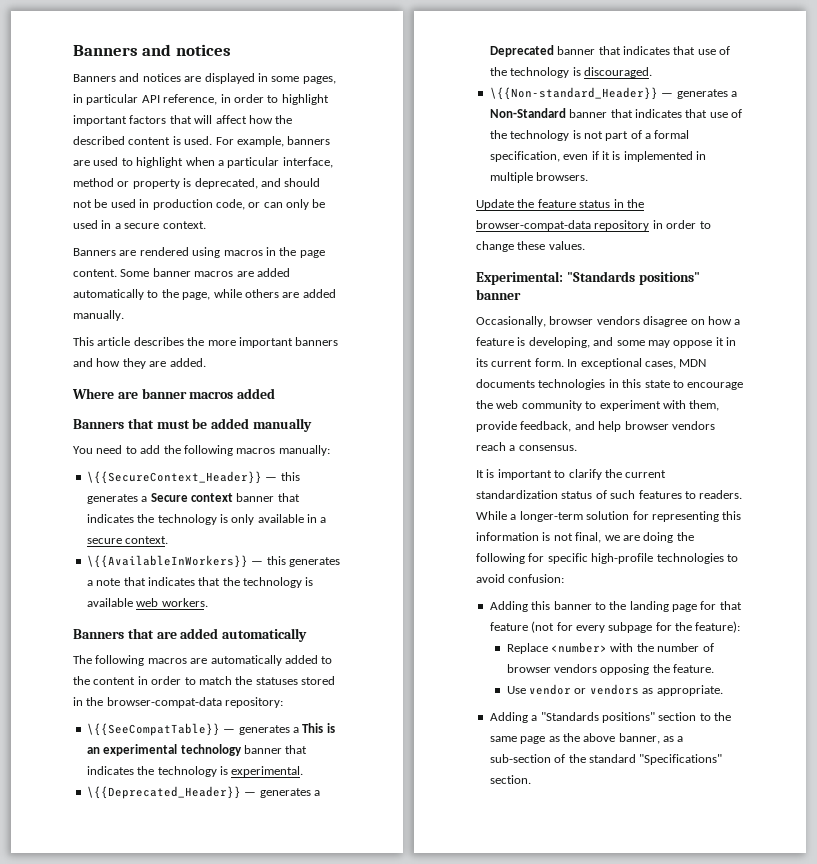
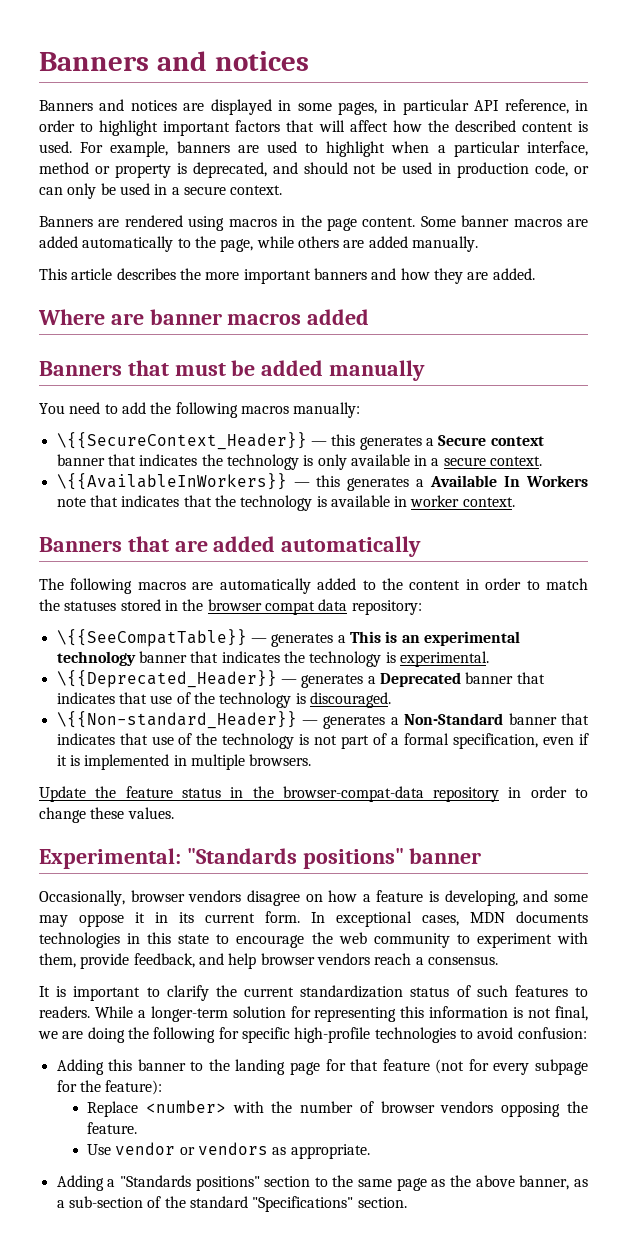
(93, 583) none -> [430,475,588,487] Available In Workers
[136,598,208,607] web workers. -> [394,495,515,507] in worker context.
[106,697,222,708] browser-compat-data -> [207,599,348,615] browser compat data

